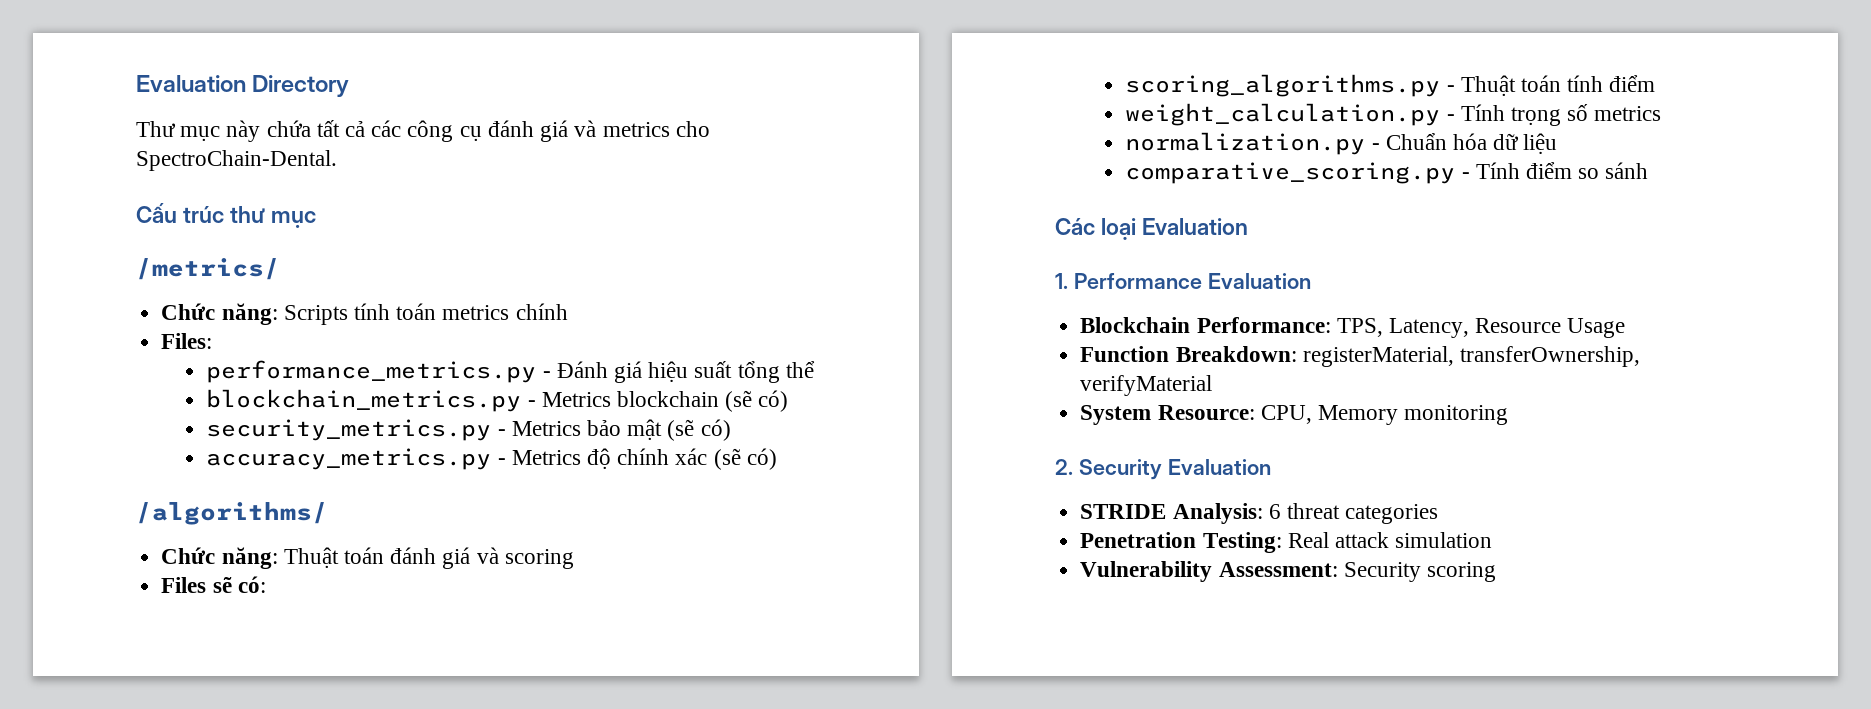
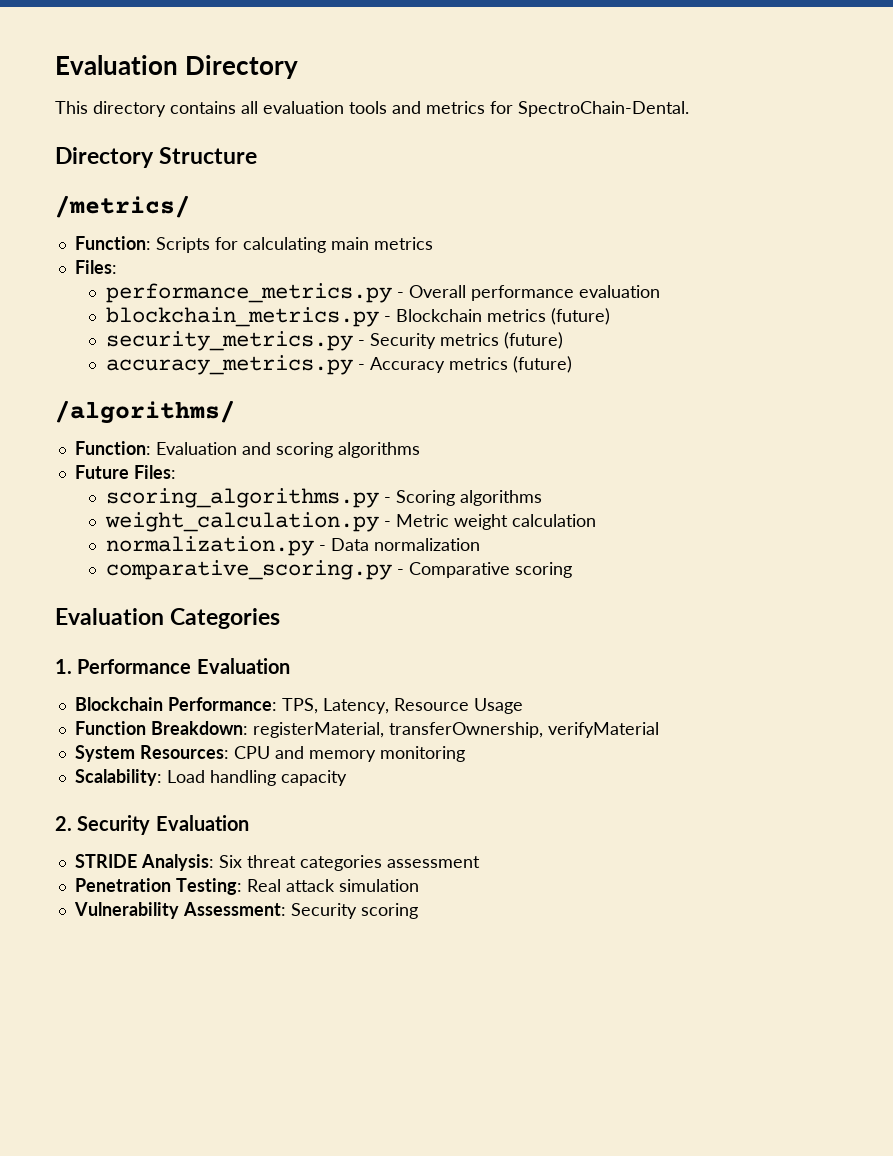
[136,120,710,142] [136,150,337,171] [136,203,317,228] [136,258,280,280] [161,303,568,325] Thư mục này chứa tất cả các công cụ đánh giá và metrics cho SpectroChain-Dental. // Cấu trúc thư mục // /metrics/ // Chức năng: Scripts tính toán metrics chính -> [55,101,689,117] [55,147,258,168] [55,195,190,218] [74,236,433,253] This directory contains all evaluation tools and metrics for SpectroChain-Dental. // Directory Structure // /metrics/ // Function: Scripts for calculating main metrics
[556,361,815,383] [206,389,789,412] [206,419,731,441] [206,448,777,470] [136,502,328,525] [161,547,574,569] [161,576,266,593] [1125,74,1656,97] [1125,103,1662,126] [1125,132,1558,155] [1125,162,1649,184] [1055,218,1249,240] Đánh giá hiệu suất tổng thể // blockchain_metrics.py - Metrics blockchain (sẽ có) // security_metrics.py - Metrics bảo mật (sẽ có) // accuracy_metrics.py - Metrics độ chính xác (sẽ có) // /algorithms/ // Chức năng: Thuật toán đánh giá và scoring // Files sẽ có: // scoring_algorithms.py - Thuật toán tính điểm // weight_calculation.py - Tính trọng số metrics // normalization.py - Chuẩn hóa dữ liệu // comparative_scoring.py - Tính điểm so sánh // Các loại Evaluation -> [408,285,660,301] [105,307,610,327] [105,331,563,351] [105,355,572,375] [55,400,235,424] [74,441,420,458] [74,465,176,479] [105,488,542,508] [104,512,596,532] [105,536,480,556] [105,560,572,580] [55,608,281,629] Overall performance evaluation // blockchain_metrics.py - Blockchain metrics (future) // security_metrics.py - Security metrics (future) // accuracy_metrics.py - Accuracy metrics (future) // /algorithms/ // Function: Evaluation and scoring algorithms // Future Files: // scoring_algorithms.py - Scoring algorithms // weight_calculation.py - Metric weight calculation // normalization.py - Data normalization // comparative_scoring.py - Comparative scoring // Evaluation Categories
[1157,405,1509,425] Resource: CPU, Memory monitoring -> [139,745,465,762] [74,769,347,786] Resources: CPU and memory monitoring // Scalability: Load handling capacity
[1268,504,1281,519] 6 -> [218,855,242,868] Six
(1439, 514) none -> [386,856,480,868] assessment

